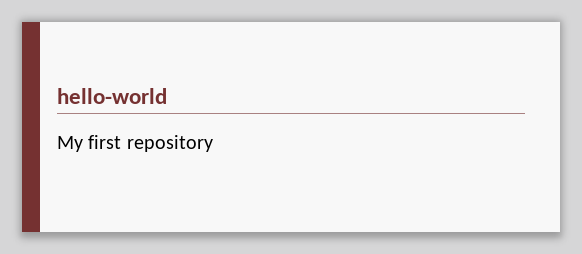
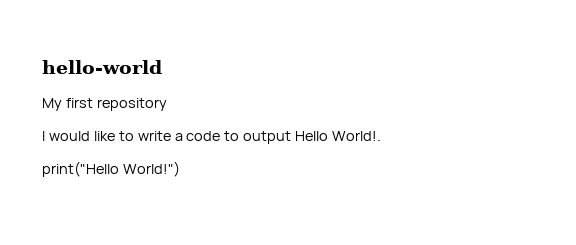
(213, 143) none -> [42,131,382,144] [42,161,180,177] // I would like to write a code to output Hello World!. // print("Hello World!")

